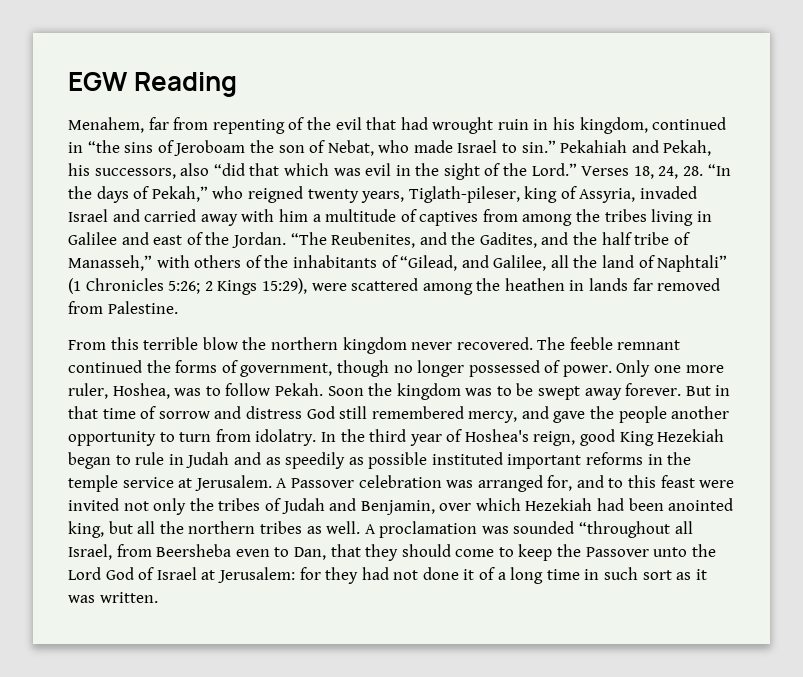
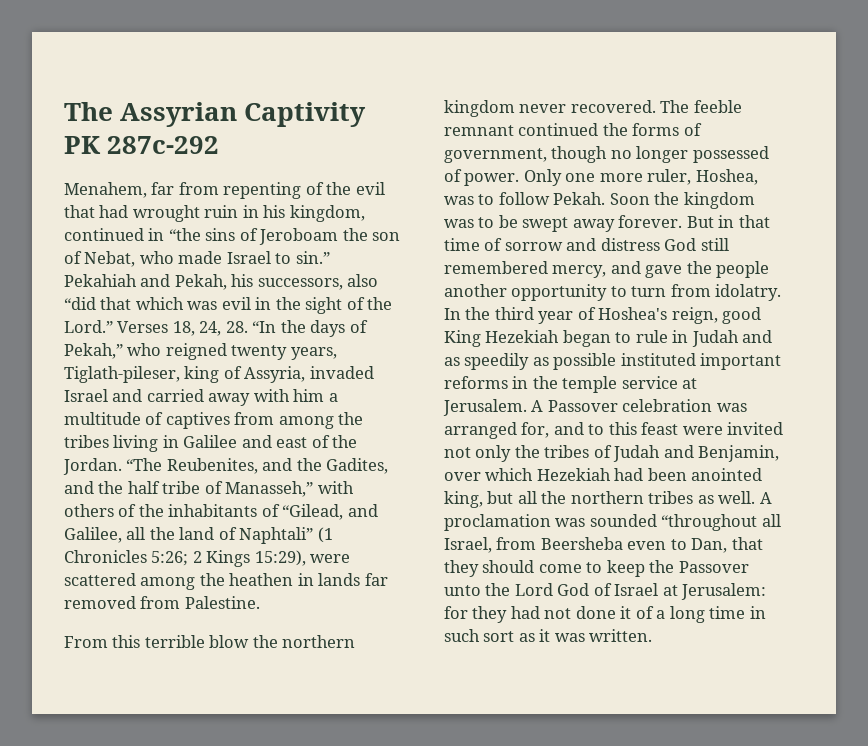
[68,72,238,97] EGW Reading -> [64,102,367,127] [64,136,220,154] The Assyrian Captivity PK 287c-292

